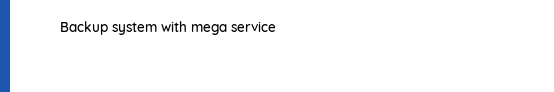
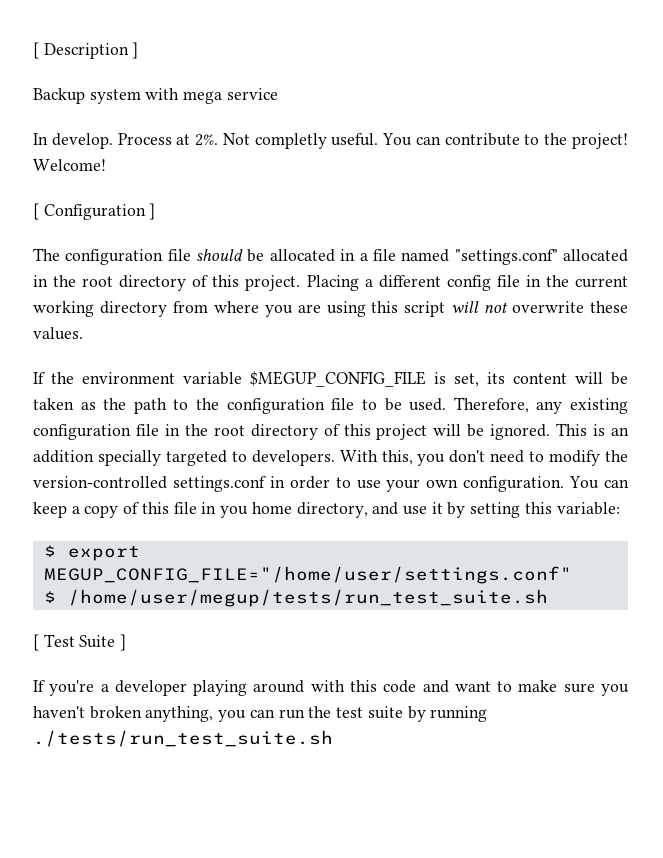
(60, 28) none -> [33,42,139,59] [ Description ] //
(276, 26) none -> [33,133,628,149] [33,159,106,171] [33,203,156,220] [33,248,629,265] [33,275,628,291] [33,301,629,317] [33,327,83,340] [33,371,628,387] [33,397,629,414] [33,423,630,440] [33,450,628,466] [33,476,629,492] [33,502,620,518] [43,545,140,561] [43,566,572,584] [43,589,548,607] [33,634,127,651] [33,680,629,696] [33,706,488,722] [33,730,333,747] // In develop. Process at 2%. Not completly useful. You can contribute to the project! Welcome! // [ Configuration ] // The configuration file should be allocated in a file named "settings.conf" allocated in the root directory of this project. Placing a different config file in the current working directory from where you are using this script will not overwrite these values. // If the environment variable $MEGUP_CONFIG_FILE is set, its content will be taken as the path to the configuration file to be used. Therefore, any existing configuration file in the root directory of this project will be ignored. This is an addition specially targeted to developers. With this, you don't need to modify the version-controlled settings.conf in order to use your own configuration. You can keep a copy of this file in you home directory, and use it by setting this variable: // $ export MEGUP_CONFIG_FILE="/home/user/settings.conf" // $ /home/user/megup/tests/run_test_suite.sh // [ Test Suite ] // If you're a developer playing around with this code and want to make sure you haven't broken anything, you can run the test suite by running ./tests/run_test_suite.sh

